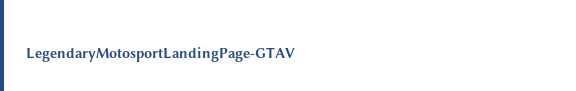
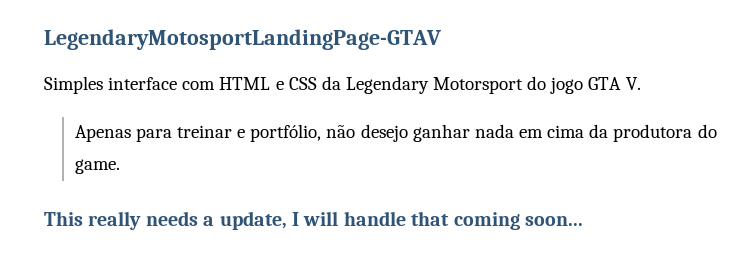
(295, 54) none -> [44,76,641,94] [74,124,717,142] [74,159,120,174] [44,211,583,230] // Simples interface com HTML e CSS da Legendary Motorsport do jogo GTA V. // Apenas para treinar e portfólio, não desejo ganhar nada em cima da produtora do game. // This really needs a update, I will handle that coming soon...

